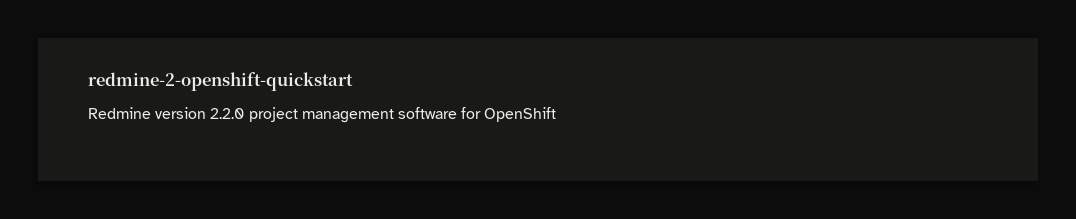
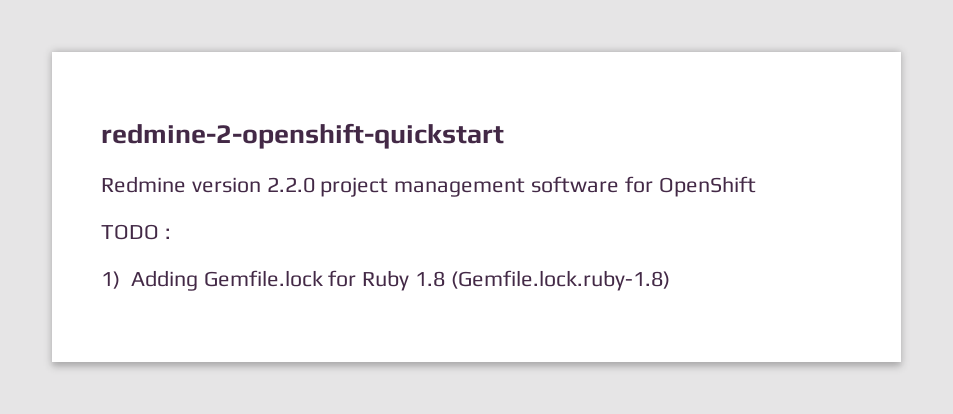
(557, 114) none -> [101,224,171,240] [101,270,670,291] // TODO : // 1) Adding Gemfile.lock for Ruby 1.8 (Gemfile.lock.ruby-1.8)

